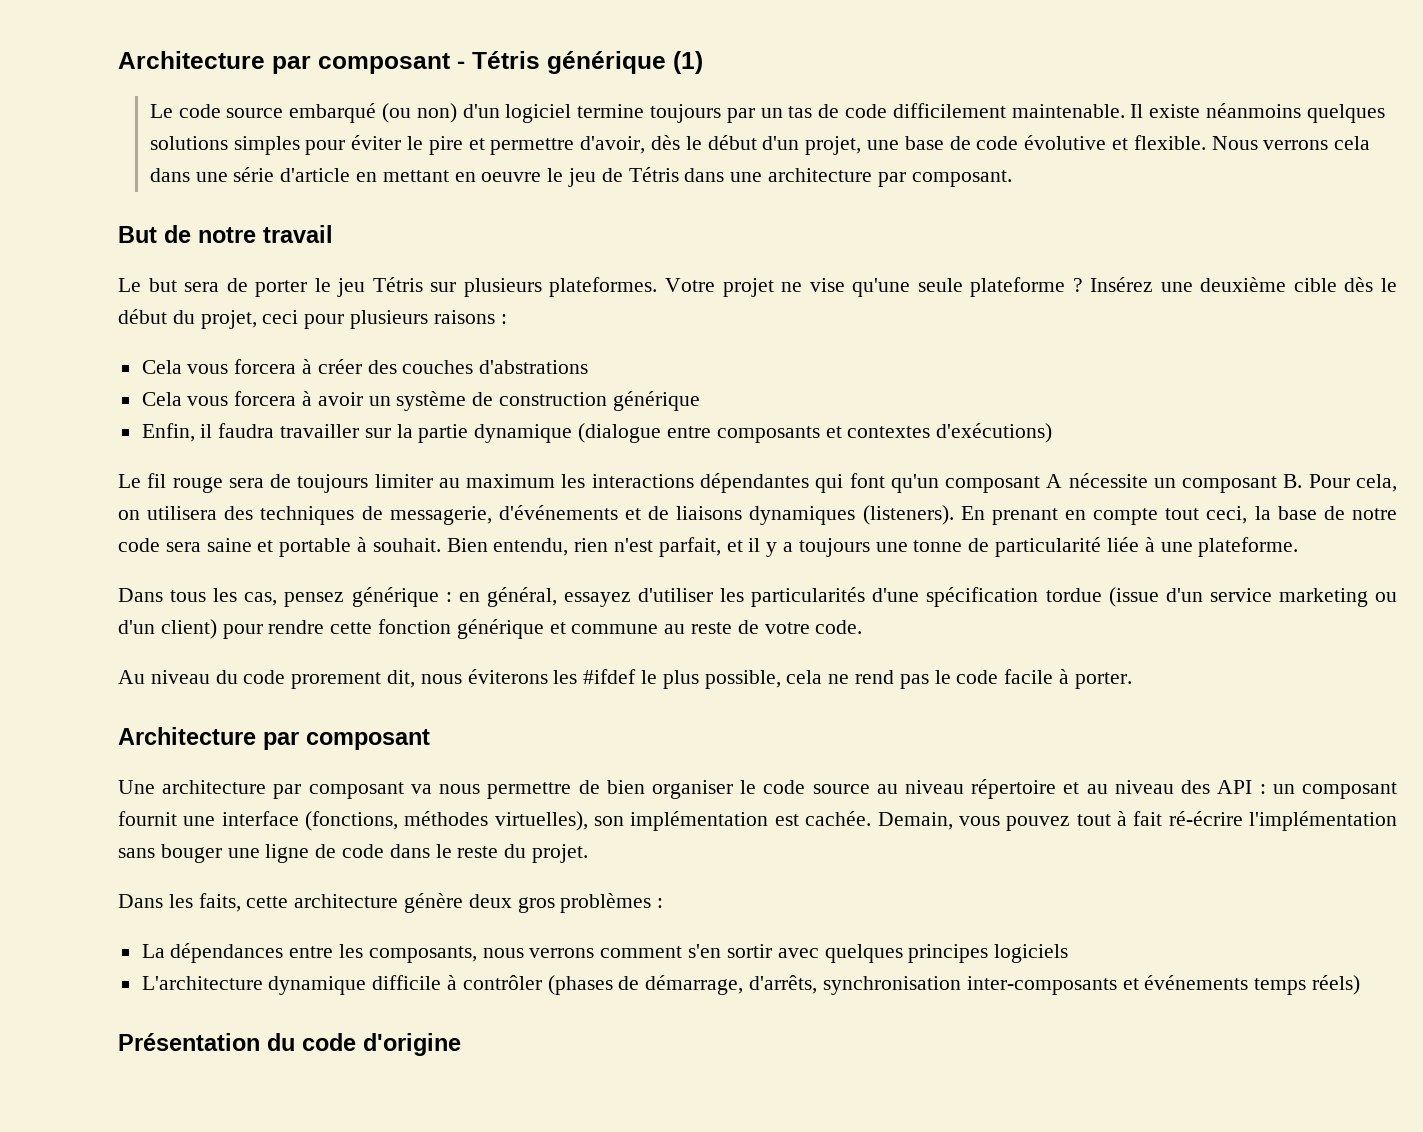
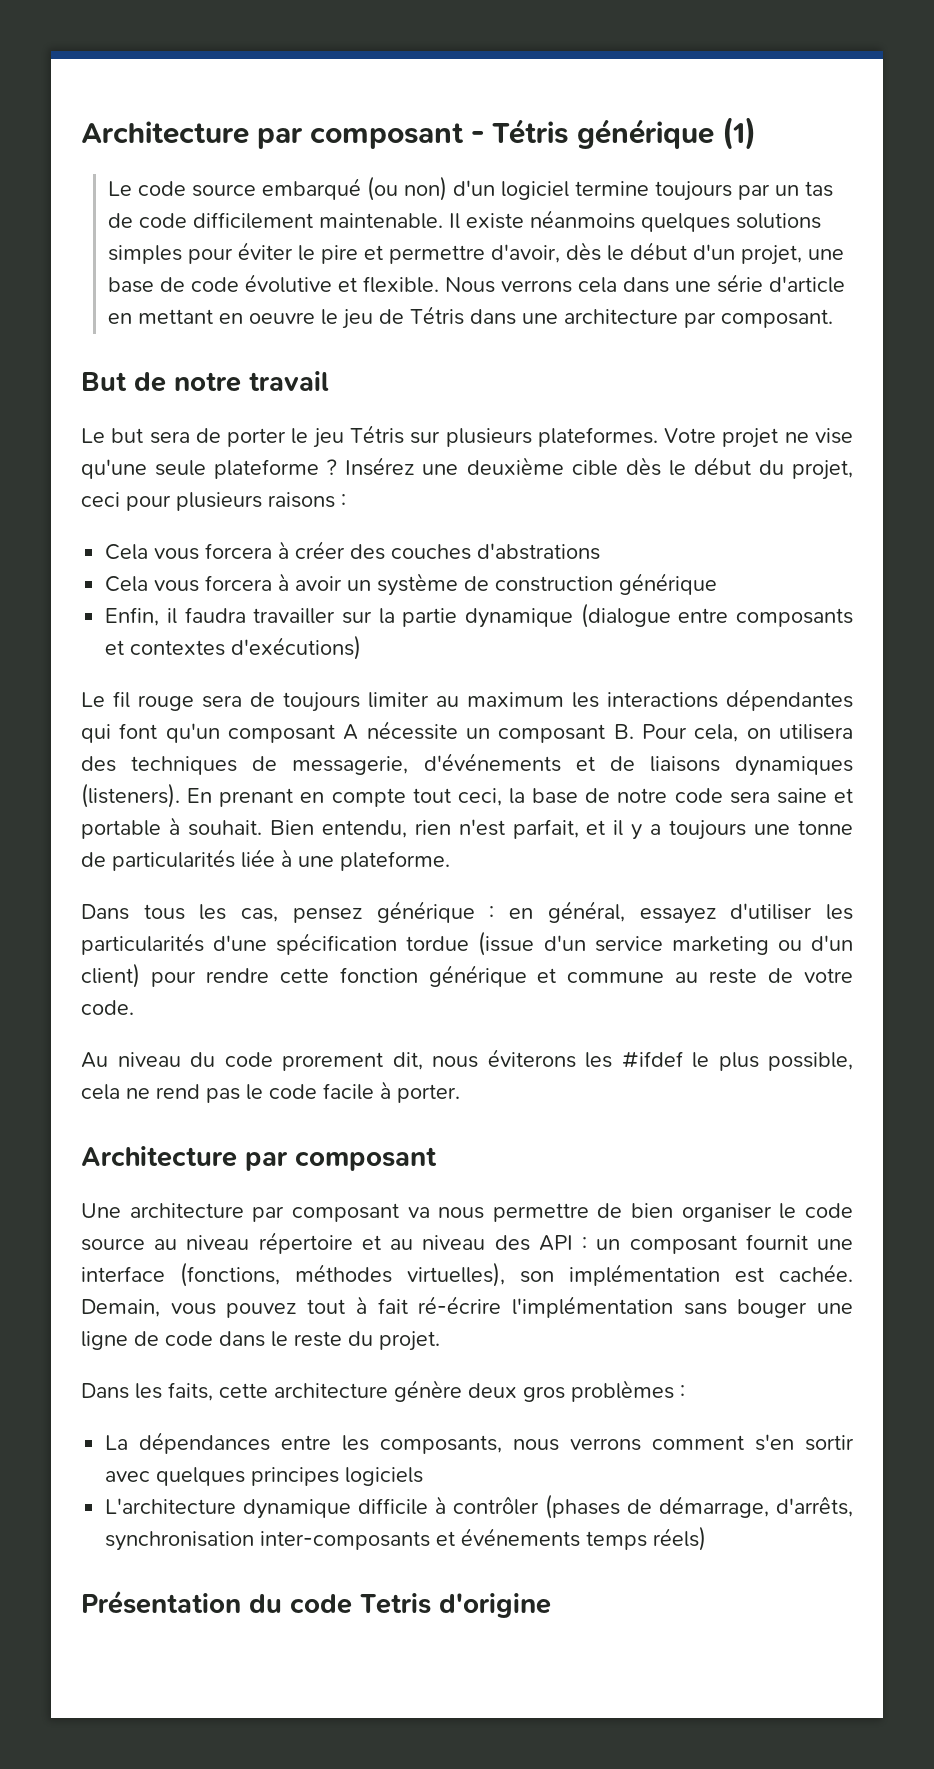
[995,537,1102,557] particularité -> [112,849,235,871] particularités
(356, 1042) none -> [360,1593,431,1614] Tetris

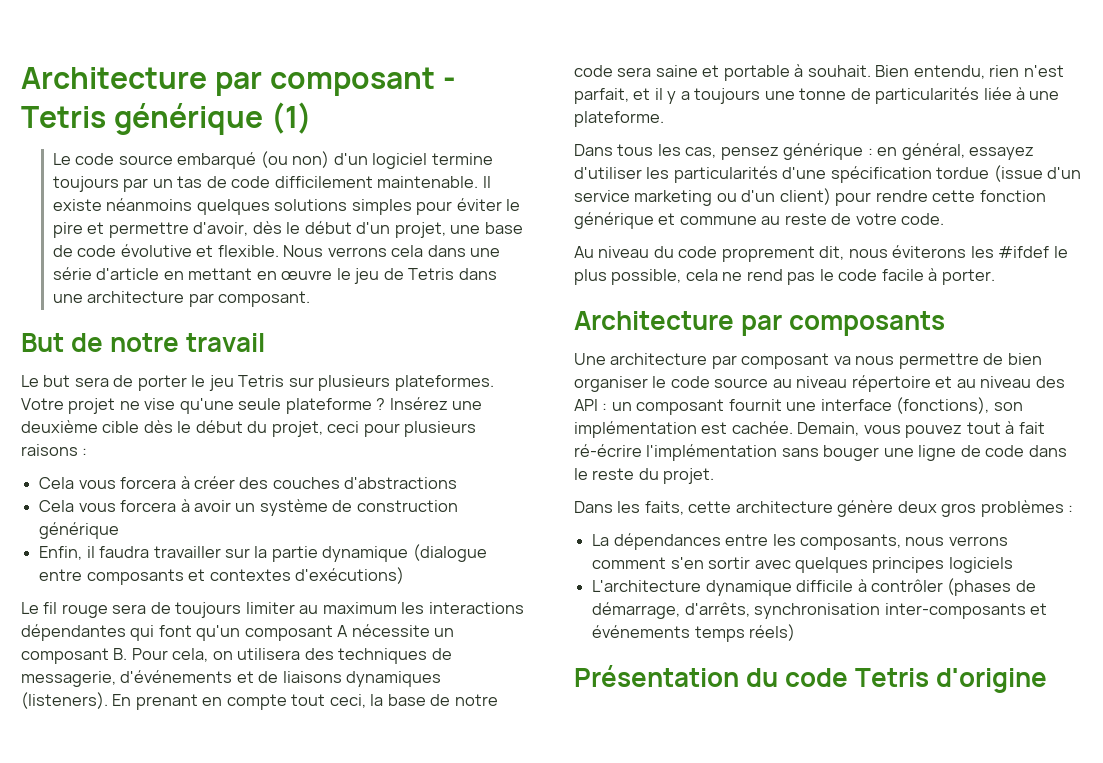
[492,118,569,144] Tétris -> [21,106,106,128] Tetris
[249,312,316,324] oeuvre -> [281,270,333,280] œuvre
[410,306,465,325] Tétris -> [408,268,455,280] Tetris
[349,425,404,444] Tétris -> [238,375,285,387] Tetris
[477,543,601,560] d'abstrations -> [344,477,458,489] d'abstractions
[282,1052,383,1071] prorement -> [721,246,815,262] proprement
[295,1147,437,1171] composant -> [789,311,946,336] composants
[180,1262,505,1287] (fonctions, méthodes virtuelles), -> [896,397,990,414] (fonctions),

